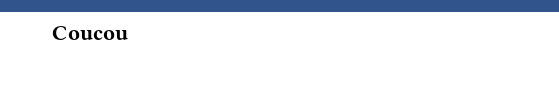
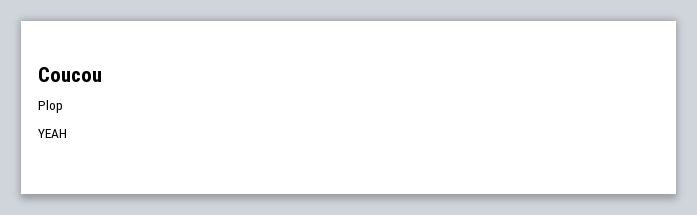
(128, 33) none -> [38,100,63,113] [38,129,67,138] // Plop // YEAH

